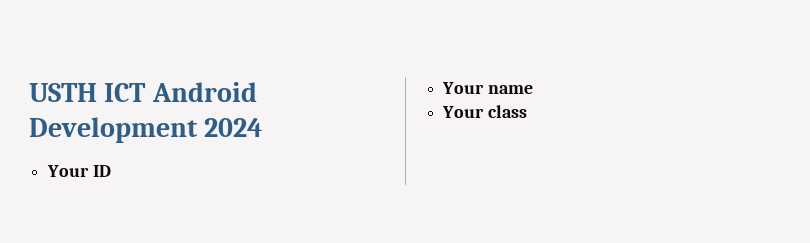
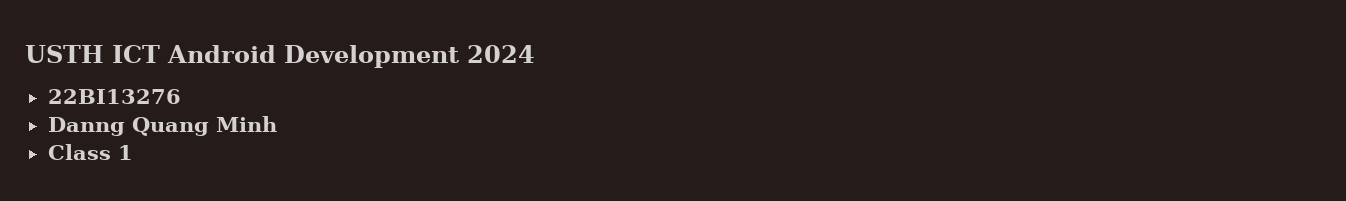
[47,165,111,177] [442,82,533,94] [442,105,527,118] Your ID // Your name // Your class -> [47,89,181,104] [47,116,277,136] [47,144,133,160] 22BI13276 // Danng Quang Minh // Class 1

